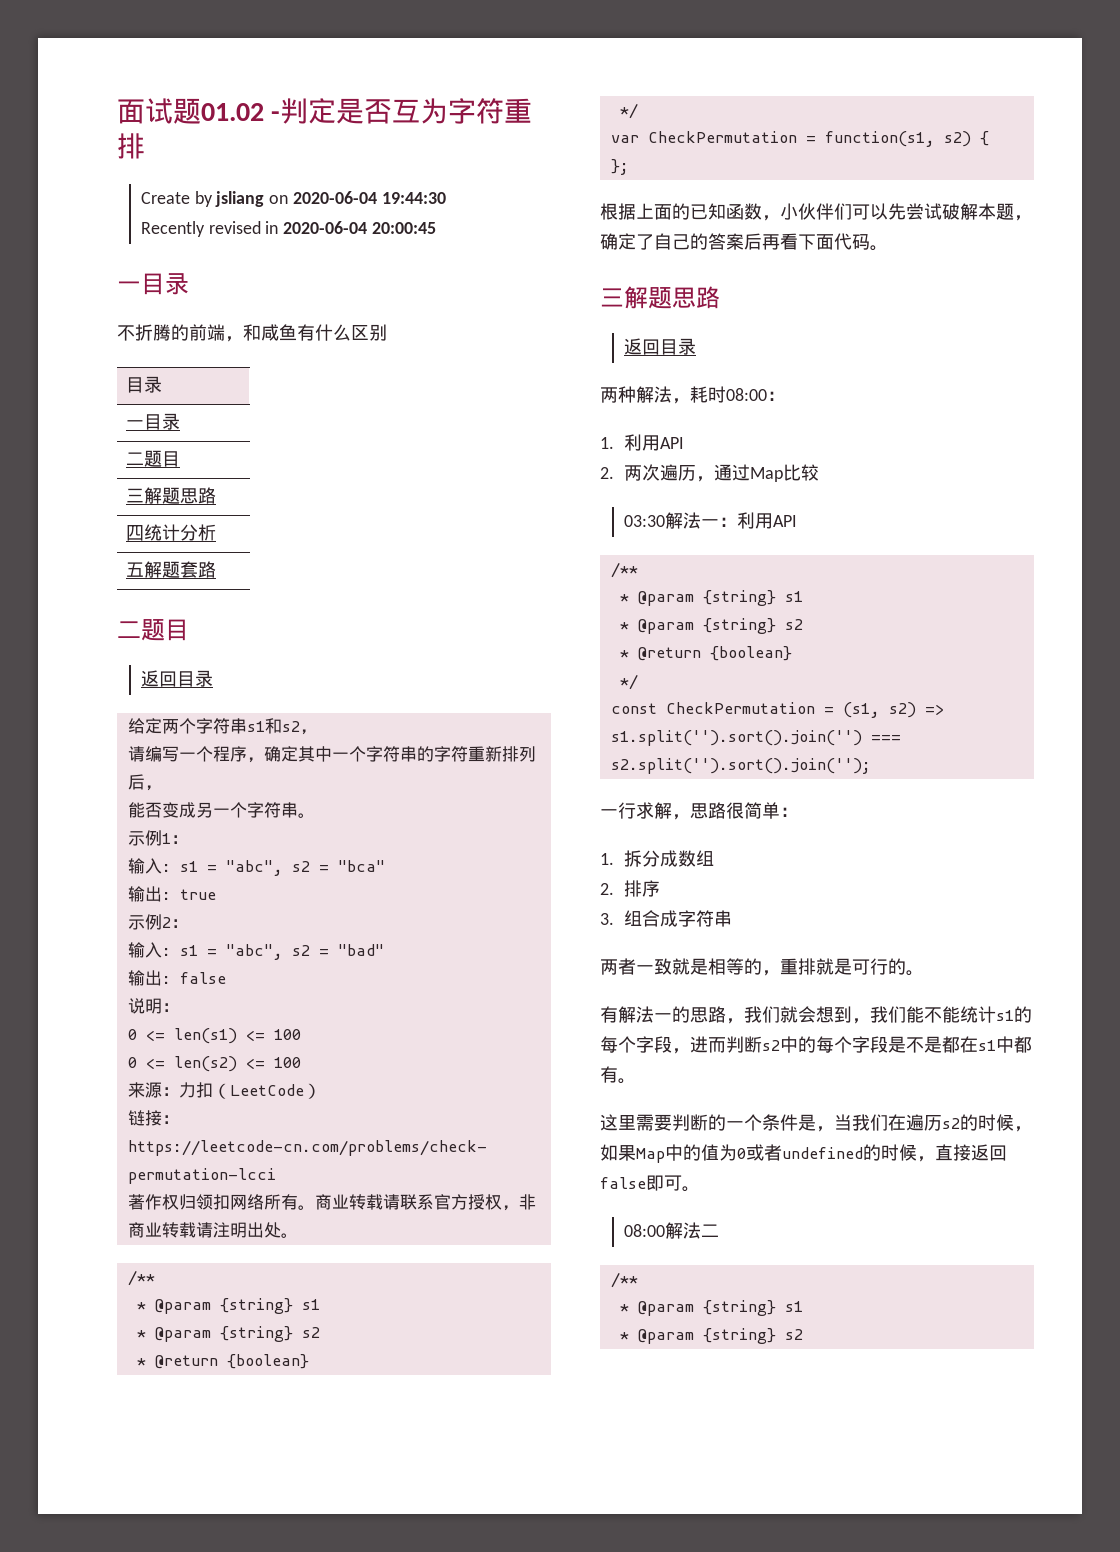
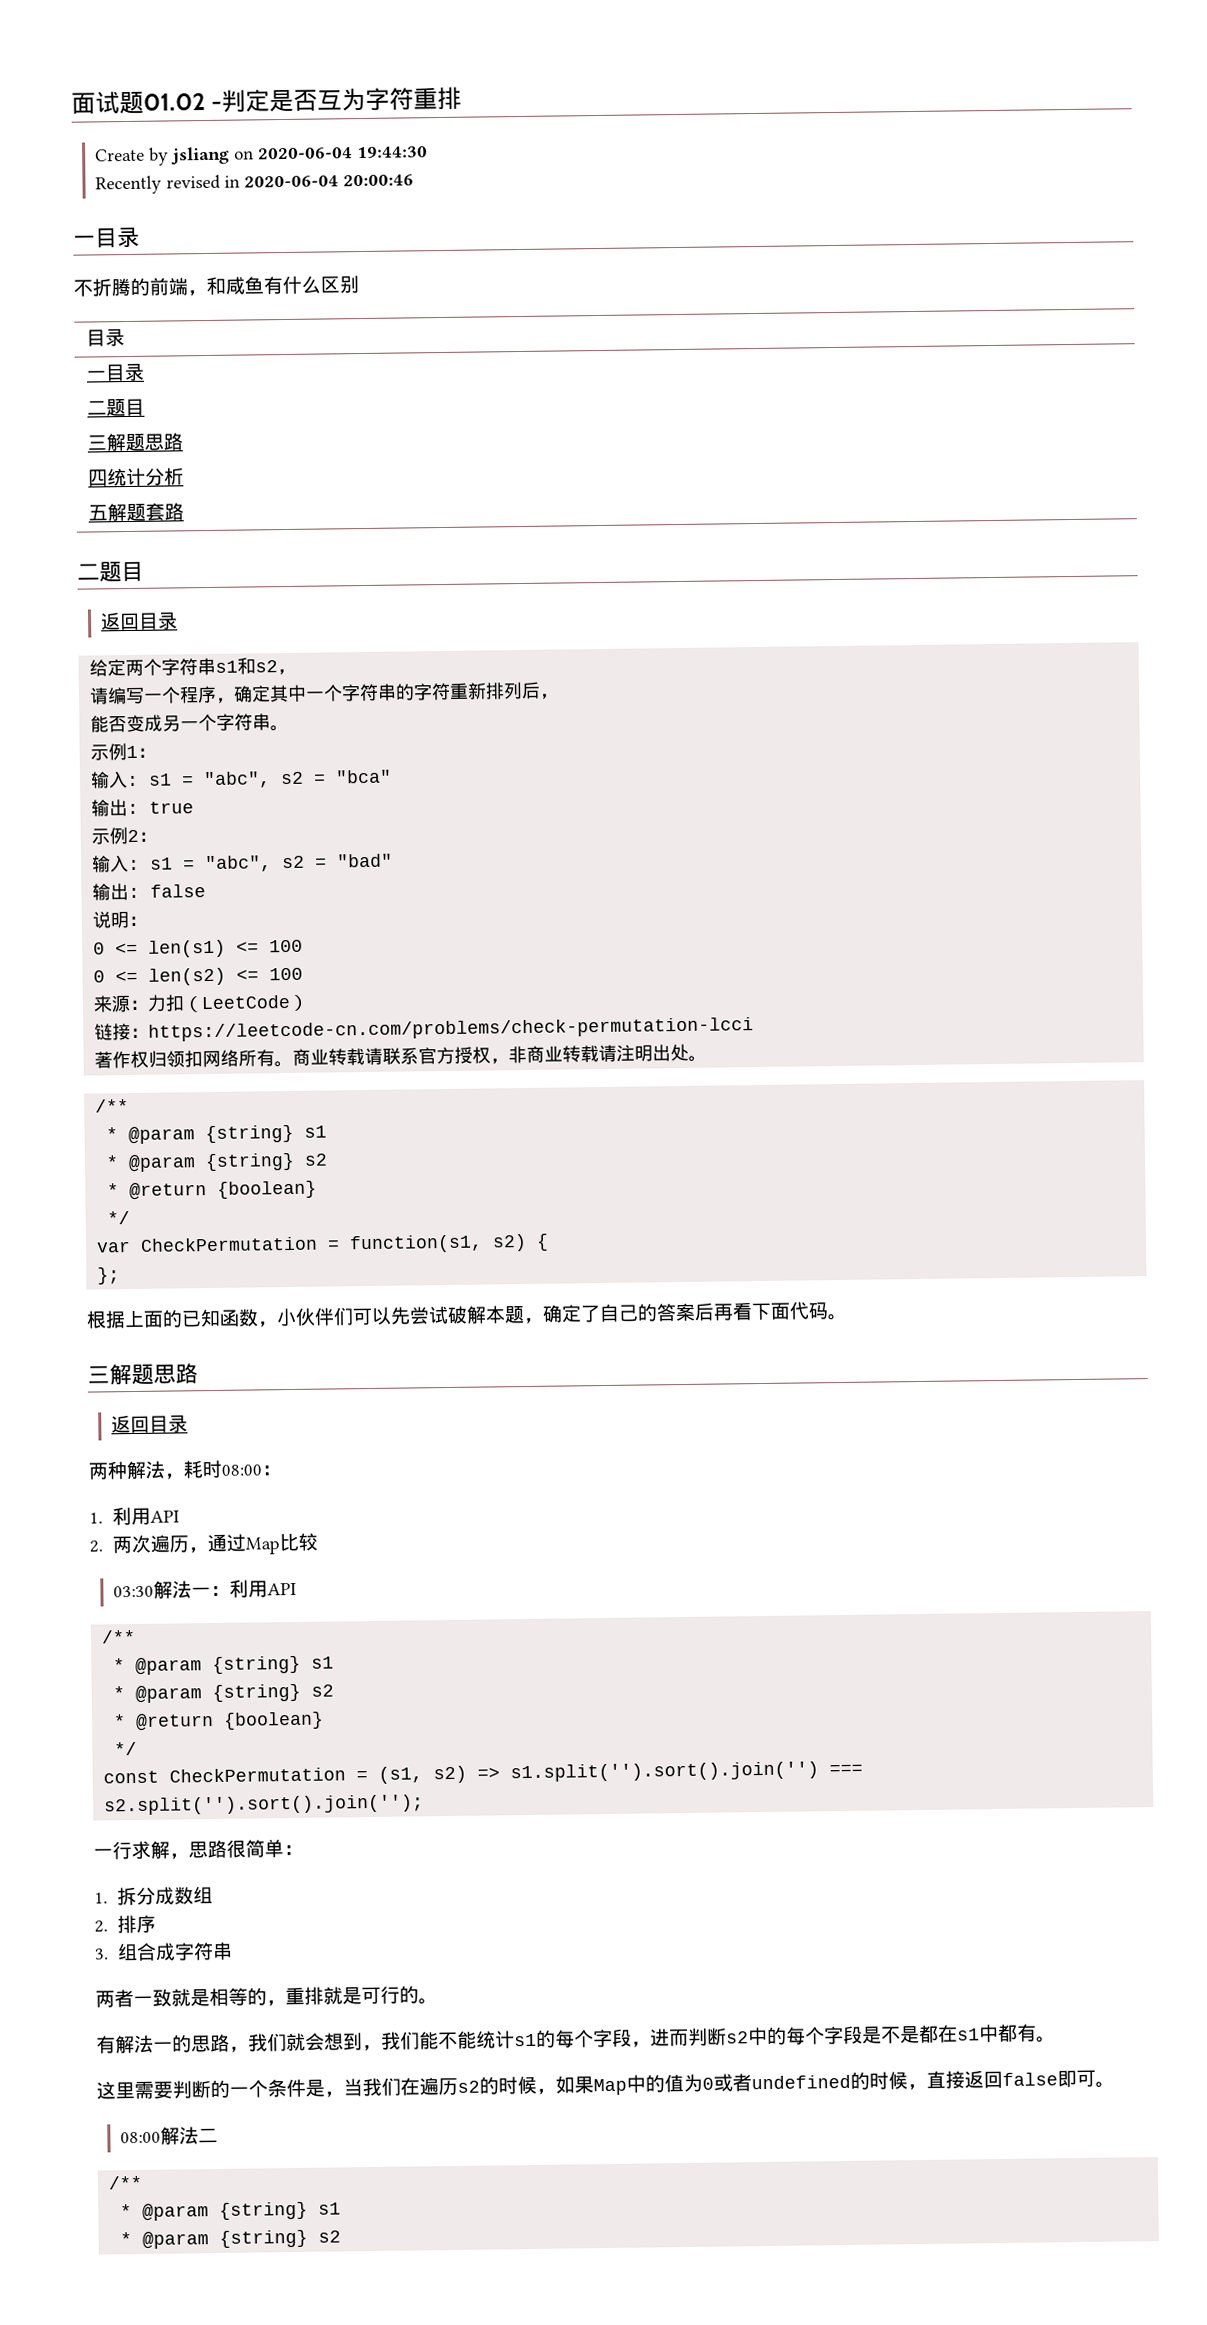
[371,222,436,234] 20:00:45 -> [343,174,415,187] 20:00:46

